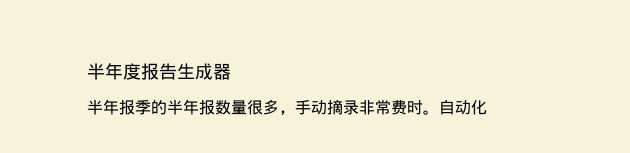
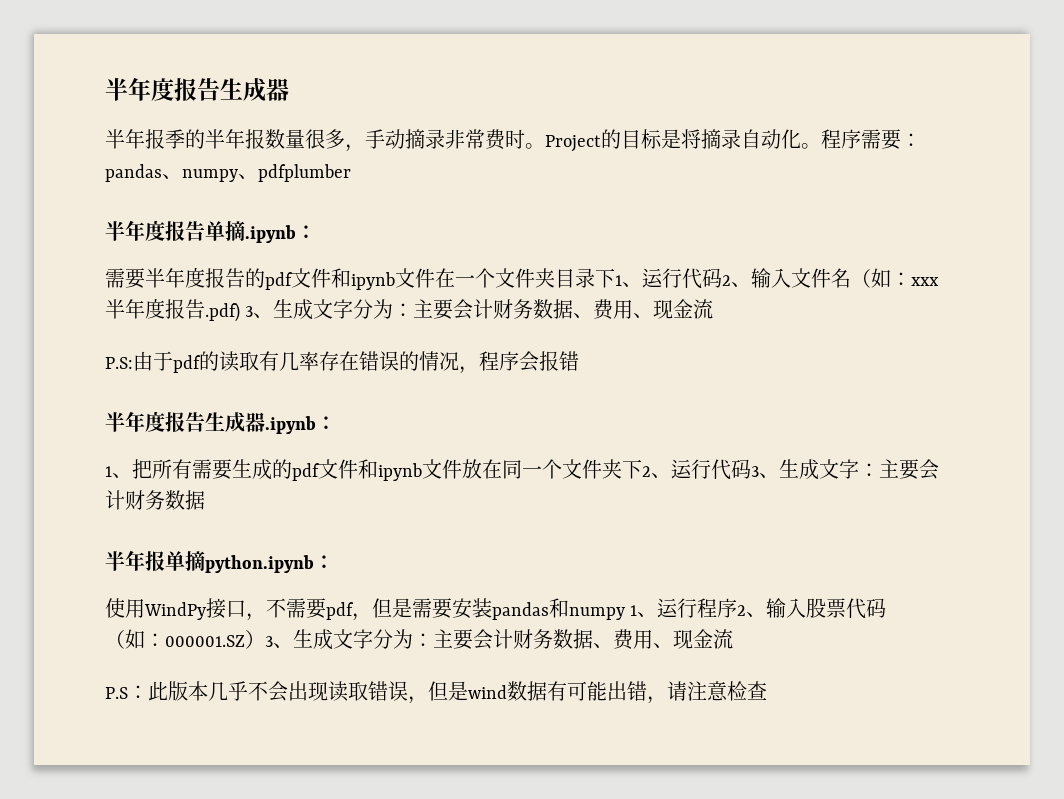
[439,100,487,115] 自动化 -> [545,129,921,152] [105,164,351,182] [105,220,316,243] [105,267,939,290] [105,298,714,322] [105,351,579,374] [105,411,336,434] [105,459,939,481] [105,490,205,510] [105,550,334,573] [105,598,887,621] [105,629,733,650] [105,681,767,704] Project的目标是将摘录自动化。程序需要：pandas、numpy、pdfplumber // 半年度报告单摘.ipynb： // 需要半年度报告的pdf文件和ipynb文件在一个文件夹目录下1、运行代码2、输入文件名（如：xxx半年度报告.pdf) 3、生成文字分为：主要会计财务数据、费用、现金流 // P.S:由于pdf的读取有几率存在错误的情况，程序会报错 // 半年度报告生成器.ipynb： // 1、把所有需要生成的pdf文件和ipynb文件放在同一个文件夹下2、运行代码3、生成文字：主要会计财务数据 // 半年报单摘python.ipynb： // 使用WindPy接口，不需要pdf，但是需要安装pandas和numpy 1、运行程序2、输入股票代码（如：000001.SZ）3、生成文字分为：主要会计财务数据、费用、现金流 // P.S：此版本几乎不会出现读取错误，但是wind数据有可能出错，请注意检查

